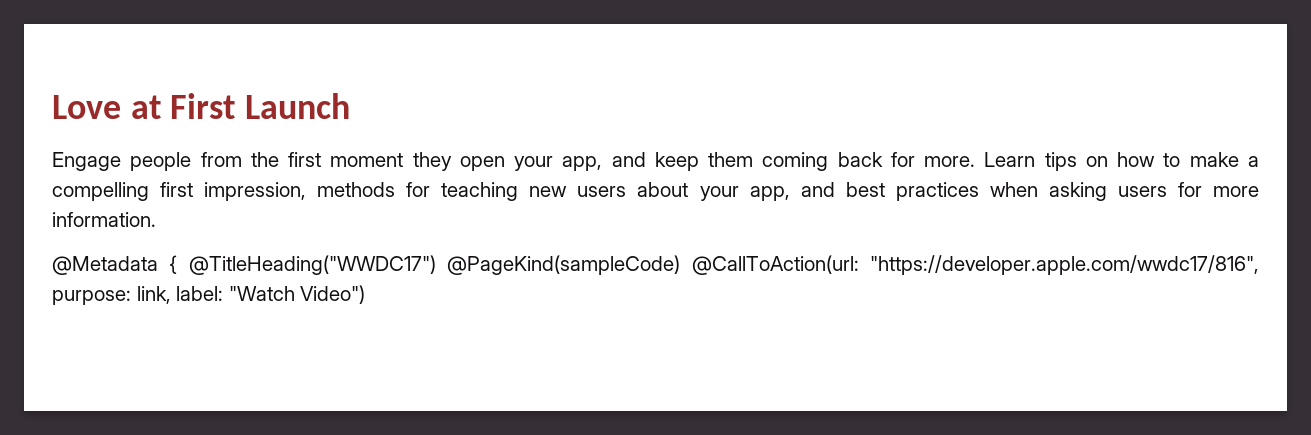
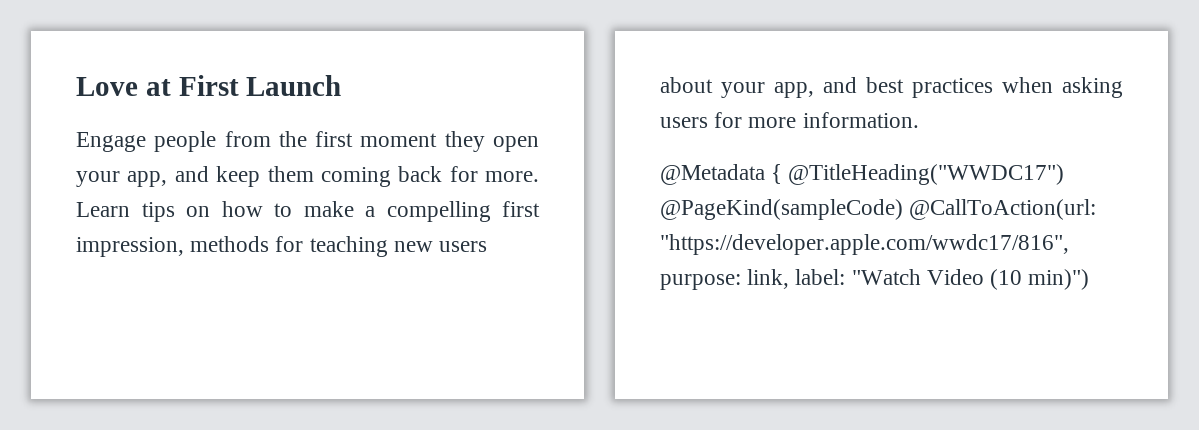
[300,285,366,304] Video") -> [926,269,1090,290] Video (10 min)")

